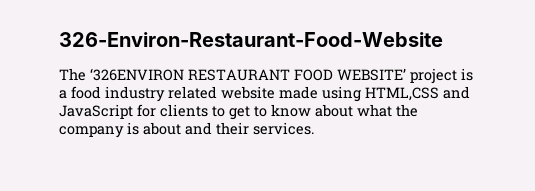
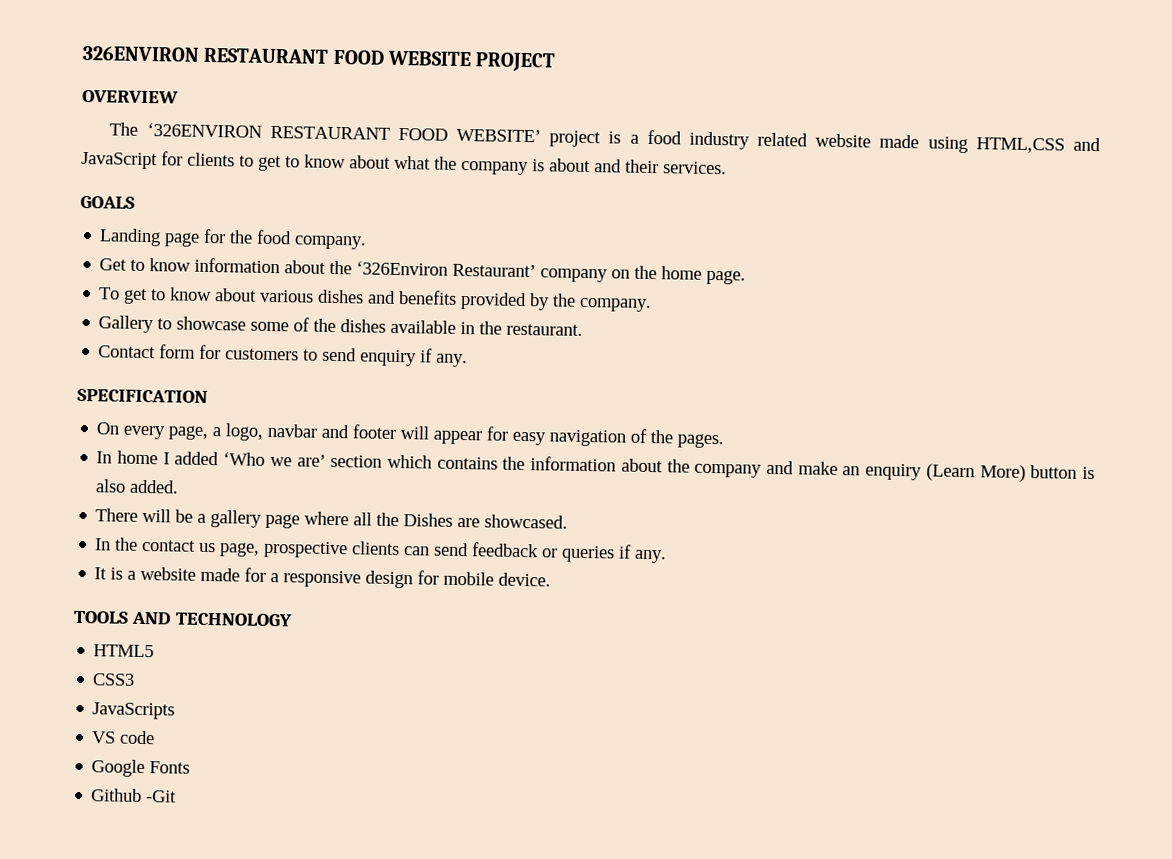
[59,32,443,47] 326-Environ-Restaurant-Food-Website -> [82,45,556,72] [82,89,179,104] 326ENVIRON RESTAURANT FOOD WEBSITE PROJECT // OVERVIEW
(314, 128) none -> [80,195,135,209] [99,228,368,250] [99,257,747,285] [99,287,653,313] [98,315,584,336] [98,344,469,368] [77,388,208,403] [96,422,725,449] [96,450,1096,482] [95,479,180,494] [95,508,569,529] [95,537,668,564] [94,566,552,589] [73,610,293,627] [93,644,155,658] [92,673,136,686] [92,702,176,720] [91,730,156,745] [91,759,191,778] [91,788,178,803] // GOALS // Landing page for the food company. // Get to know information about the ‘326Environ Restaurant’ company on the home page. // To get to know about various dishes and benefits provided by the company. // Gallery to showcase some of the dishes available in the restaurant. // Contact form for customers to send enquiry if any. // SPECIFICATION // On every page, a logo, navbar and footer will appear for easy navigation of the pages. // In home I added ‘Who we are’ section which contains the information about the company and make an enquiry (Learn More) button is also added. // There will be a gallery page where all the Dishes are showcased. // In the contact us page, prospective clients can send feedback or queries if any. // It is a website made for a responsive design for mobile device. // TOOLS AND TECHNOLOGY // HTML5 // CSS3 // JavaScripts // VS code // Google Fonts // Github -Git

